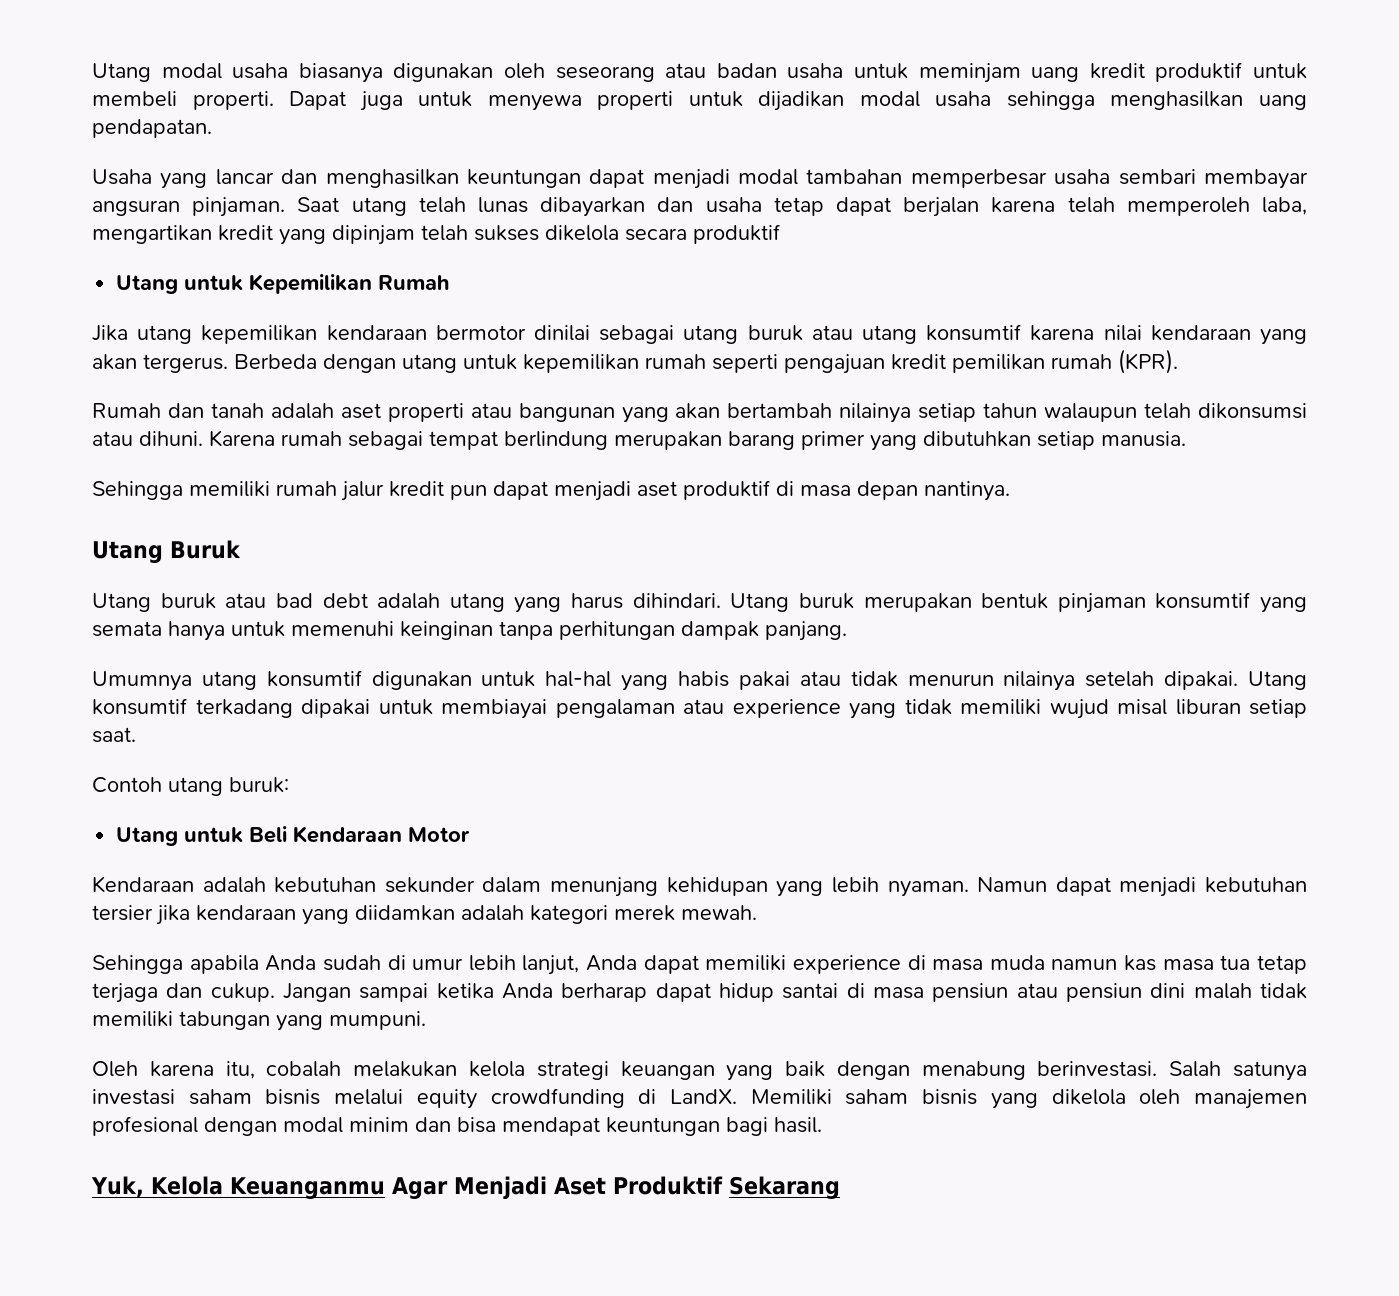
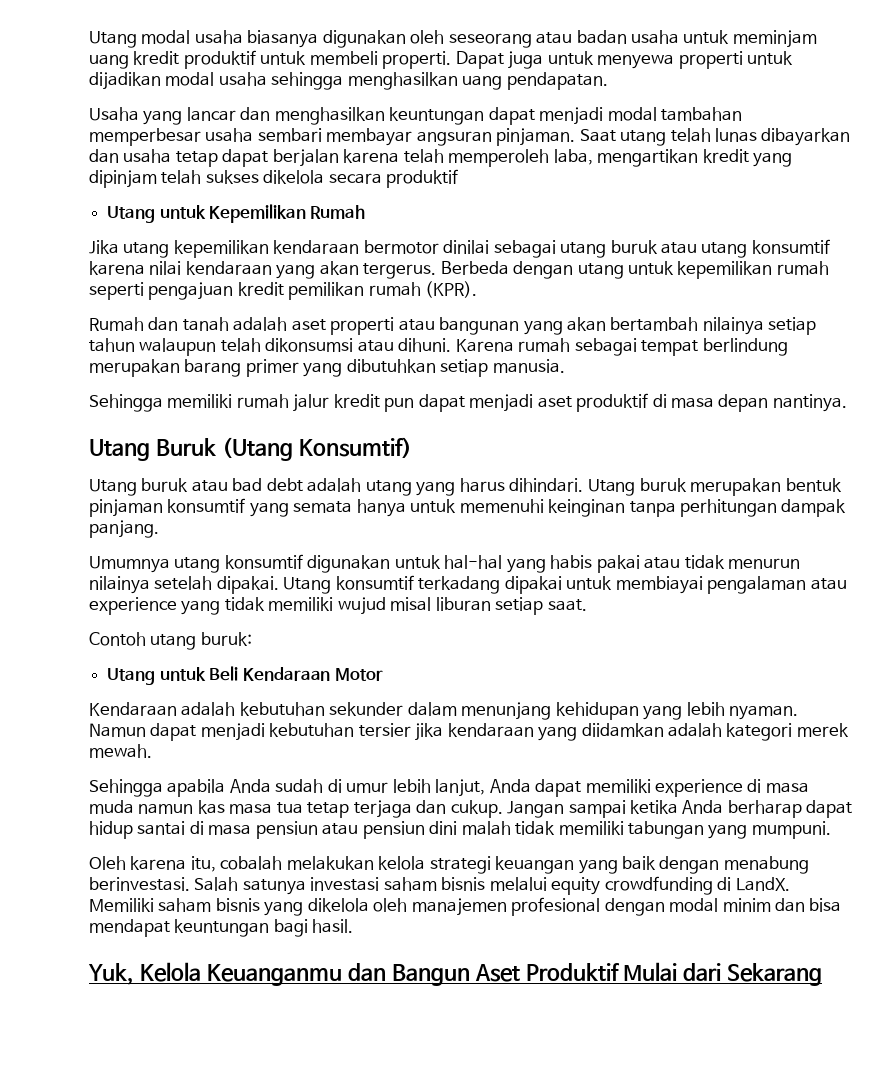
(241, 549) none -> [221,437,412,461] (Utang Konsumtif)
[391,1176,723,1199] Agar Menjadi Aset Produktif -> [347,962,722,986] dan Bangun Aset Produktif Mulai dari

